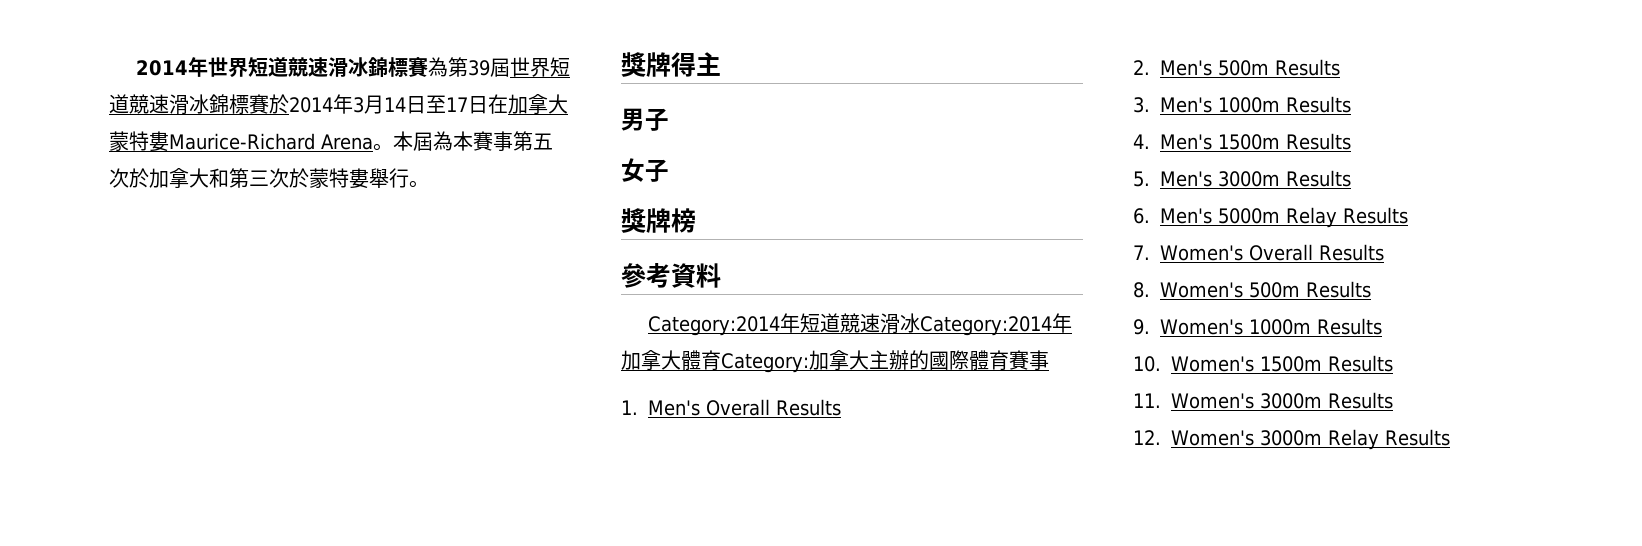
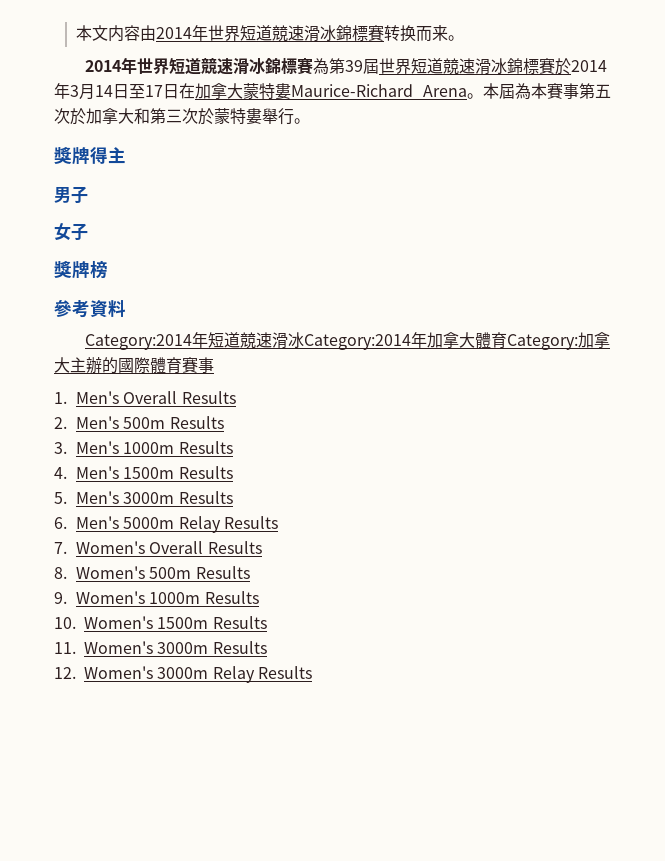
(136, 68) none -> [76,25,465,42] 本文内容由2014年世界短道競速滑冰錦標賽转换而来。 //

